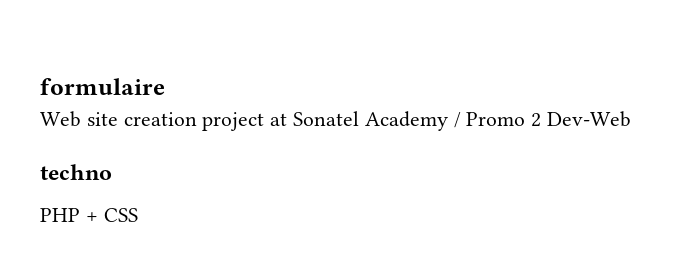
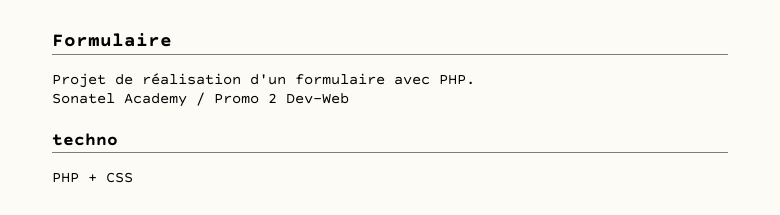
[40,78,165,95] [40,111,288,131] formulaire // Web site creation project at -> [52,33,172,47] [52,73,475,88] Formulaire // Projet de réalisation d'un formulaire avec PHP. //

